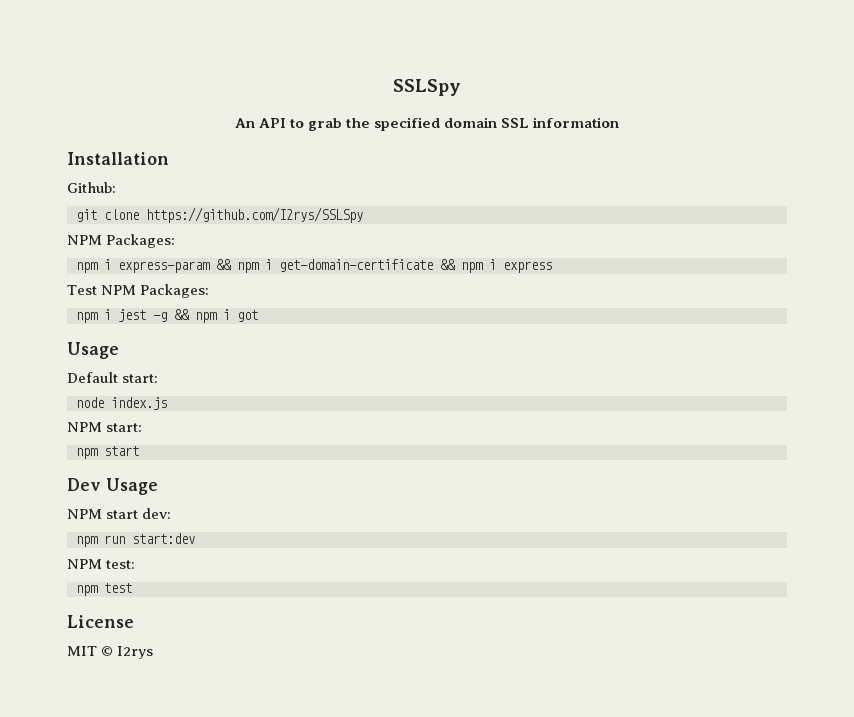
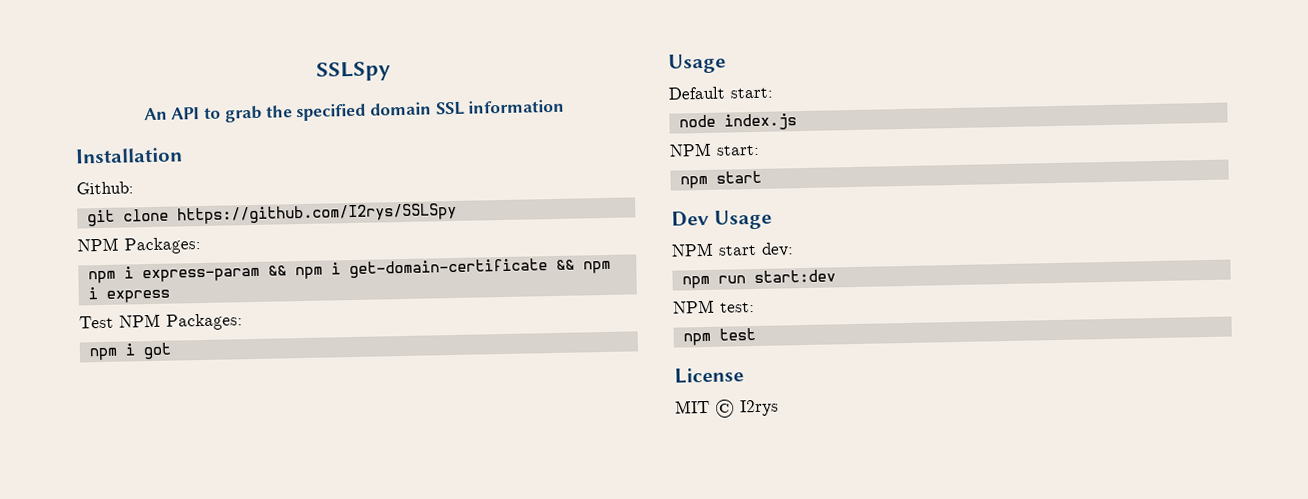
[118,309,230,323] jest -g && npm i -> (136, 349) none

